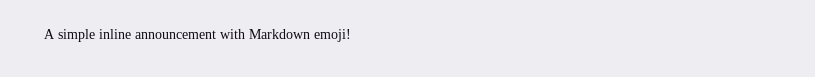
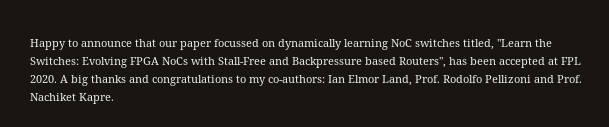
[44,29,351,42] A simple inline announcement with Markdown emoji! -> [30,39,552,50] [30,57,581,68] [30,75,582,86] [30,93,114,104] Happy to announce that our paper focussed on dynamically learning NoC switches titled, "Learn the Switches: Evolving FPGA NoCs with Stall-Free and Backpressure based Routers", has been accepted at FPL 2020. A big thanks and congratulations to my co-authors: Ian Elmor Land, Prof. Rodolfo Pellizoni and Prof. Nachiket Kapre.

